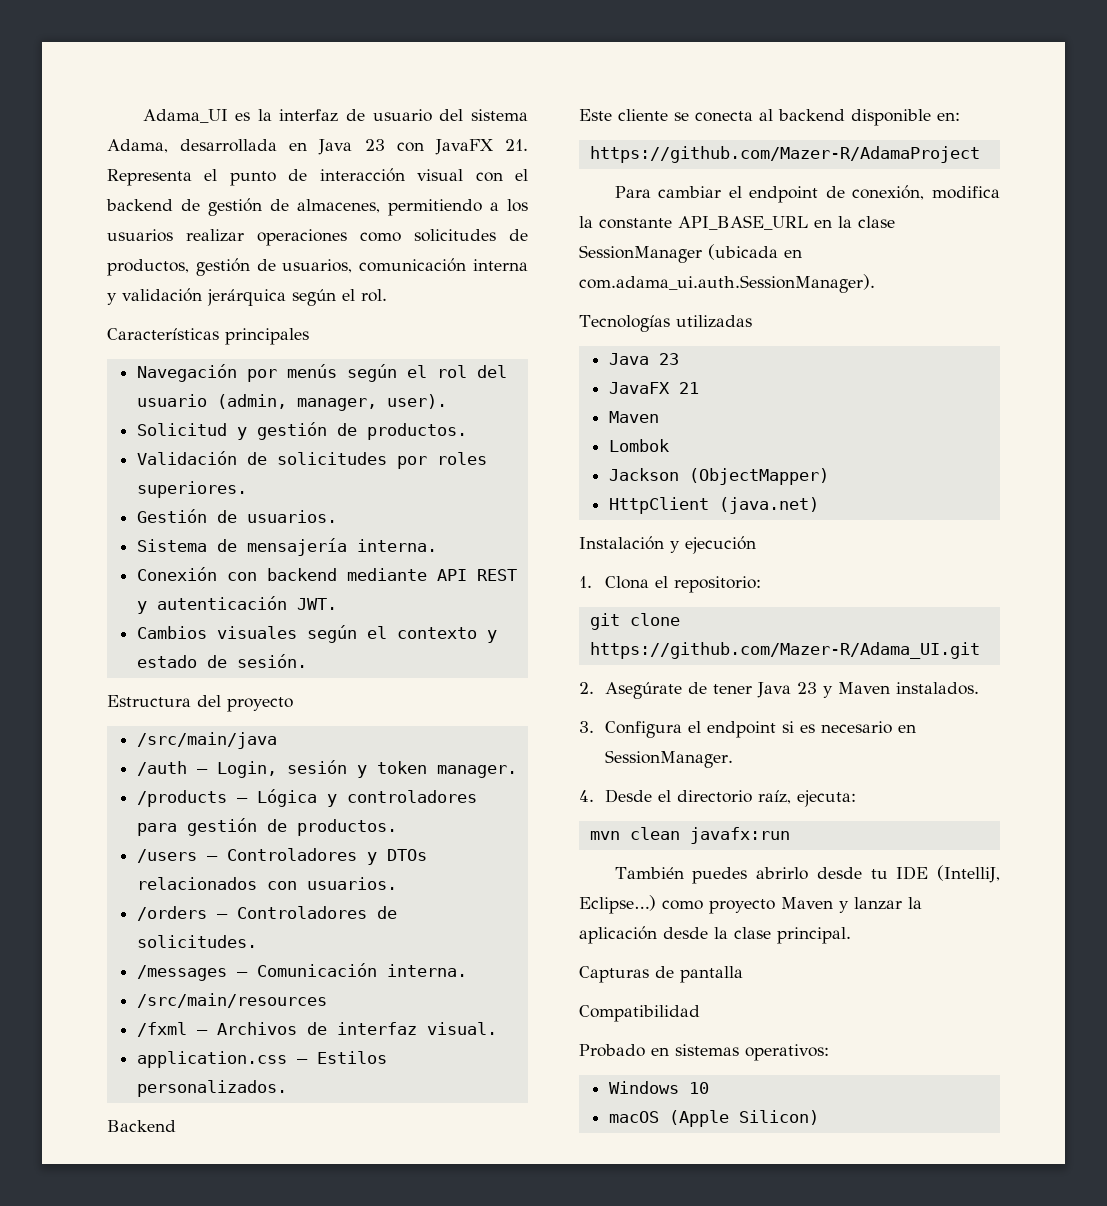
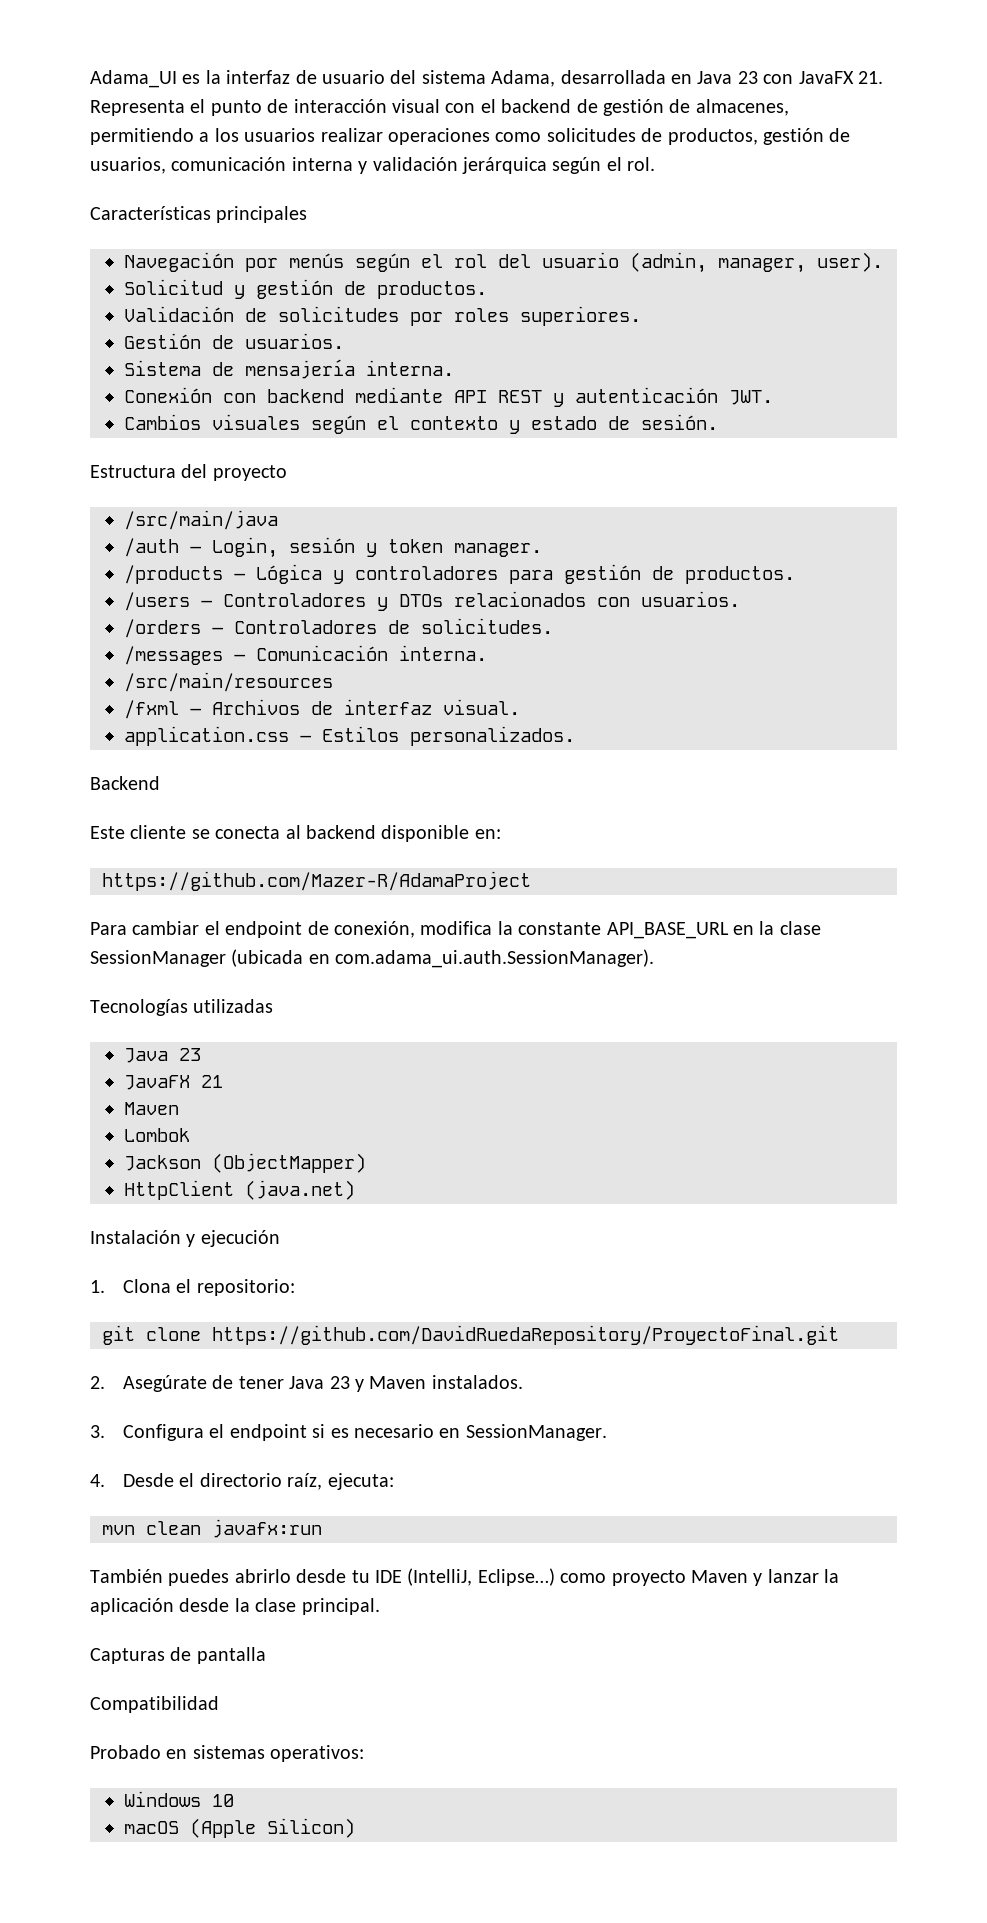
[589,642,980,659] https://github.com/Mazer-R/Adama_UI.git -> [212,1325,839,1345] https://github.com/DavidRuedaRepository/ProyectoFinal.git

